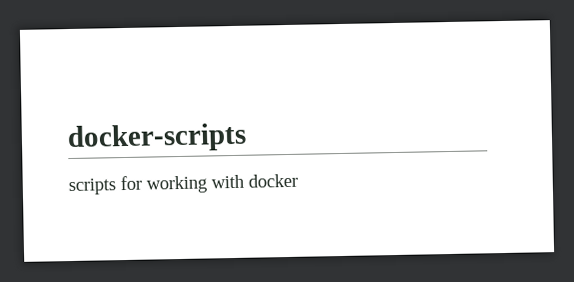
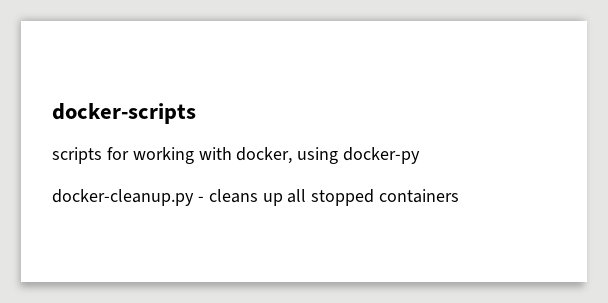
[248,173,298,188] docker -> [236,147,421,164] [52,189,460,206] docker, using docker-py // docker-cleanup.py - cleans up all stopped containers

